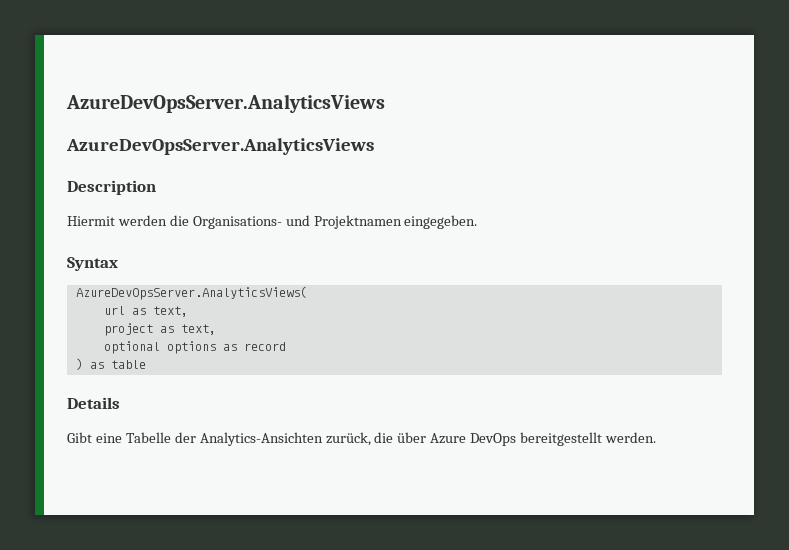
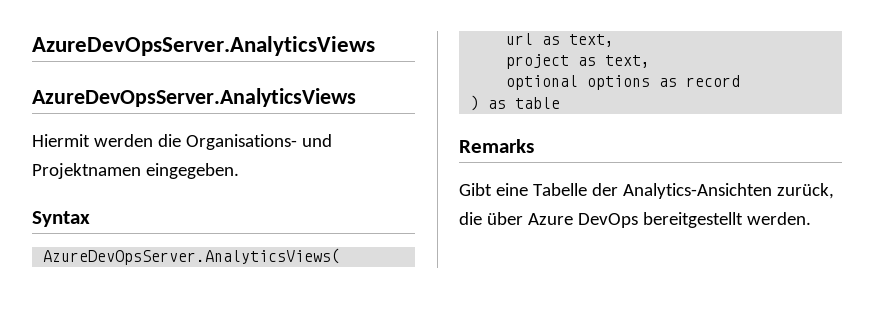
[67,180,156,195] // Description -> (356, 97) none
[67,397,120,409] Details -> [459,139,534,153] Remarks

